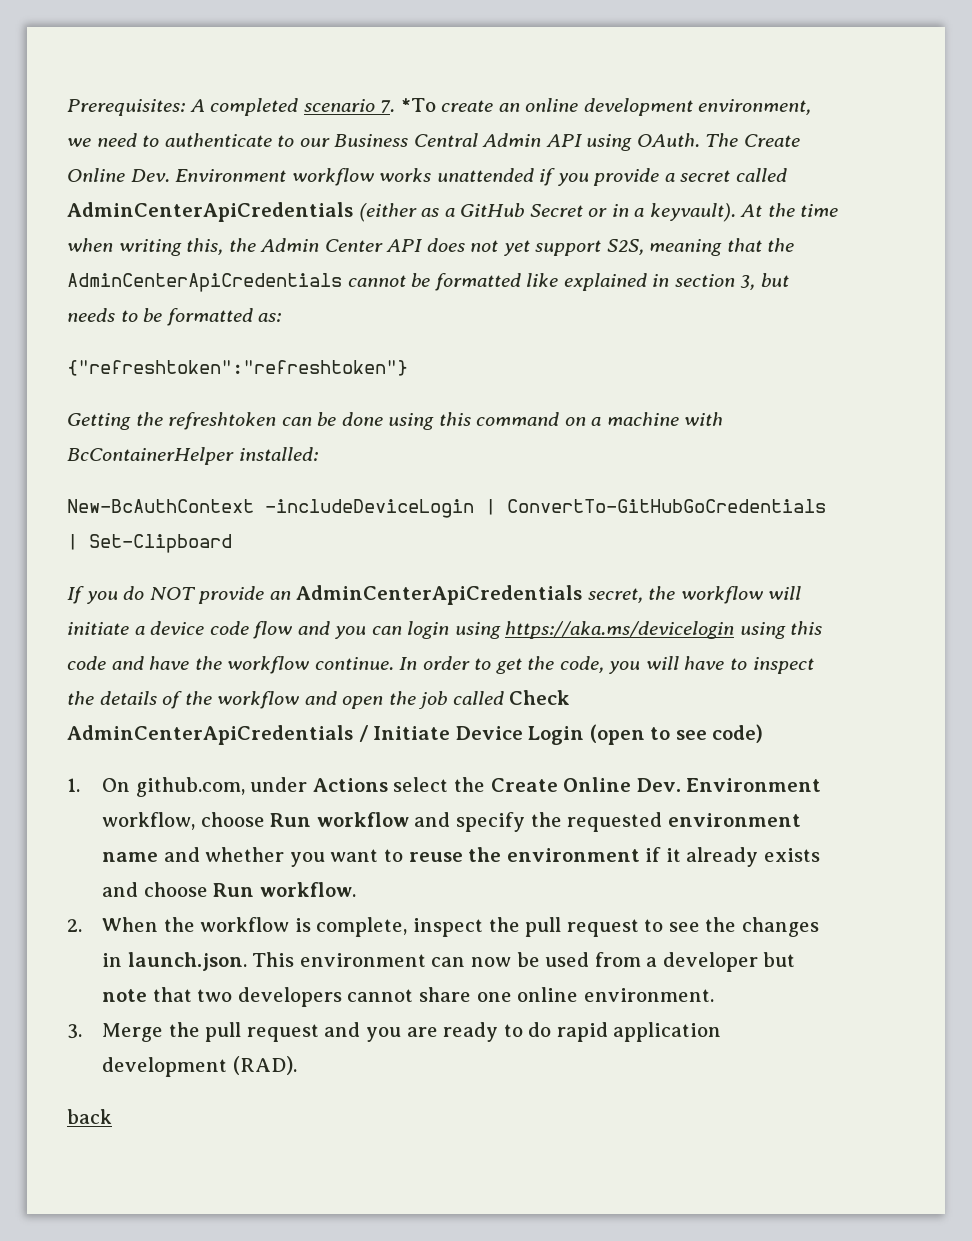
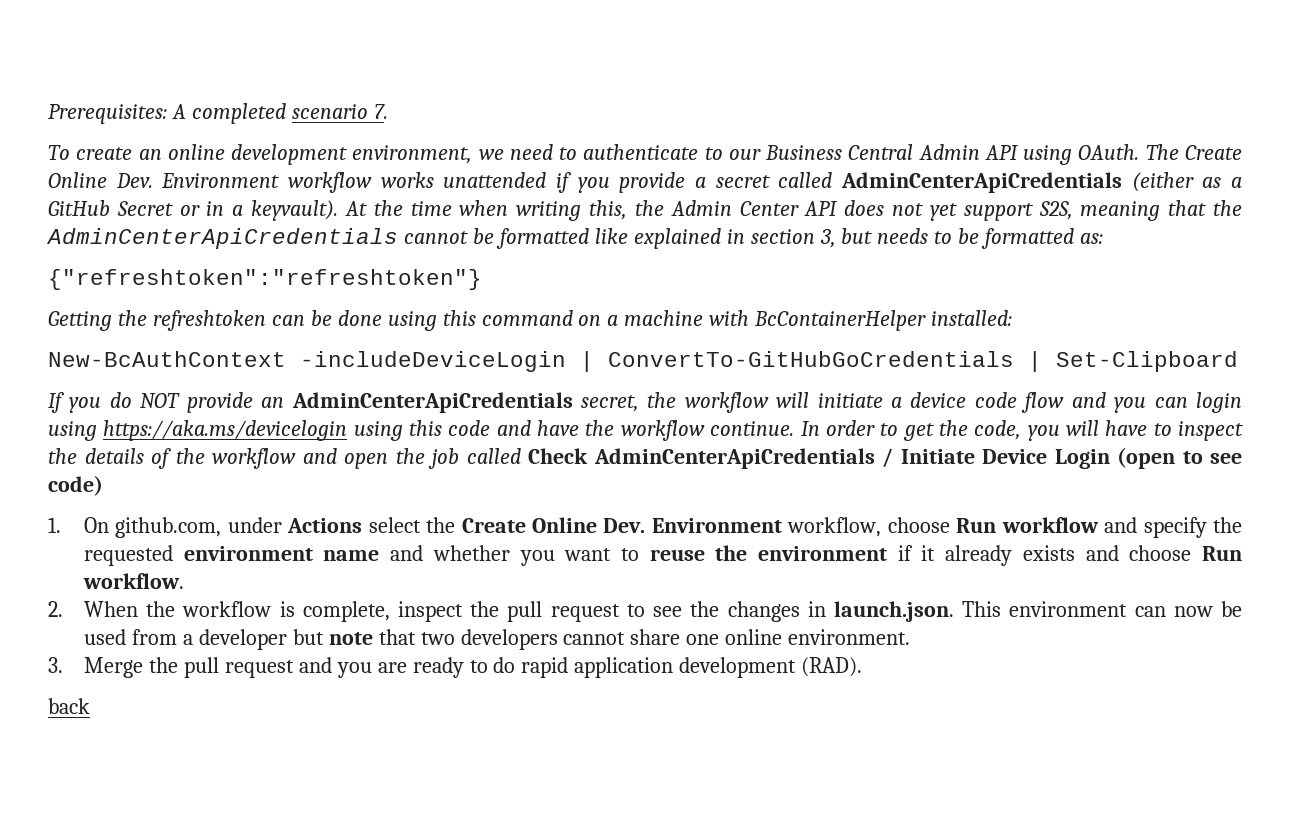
[400,98,436,112] *To -> [48,145,70,160] // To

